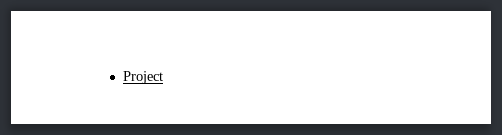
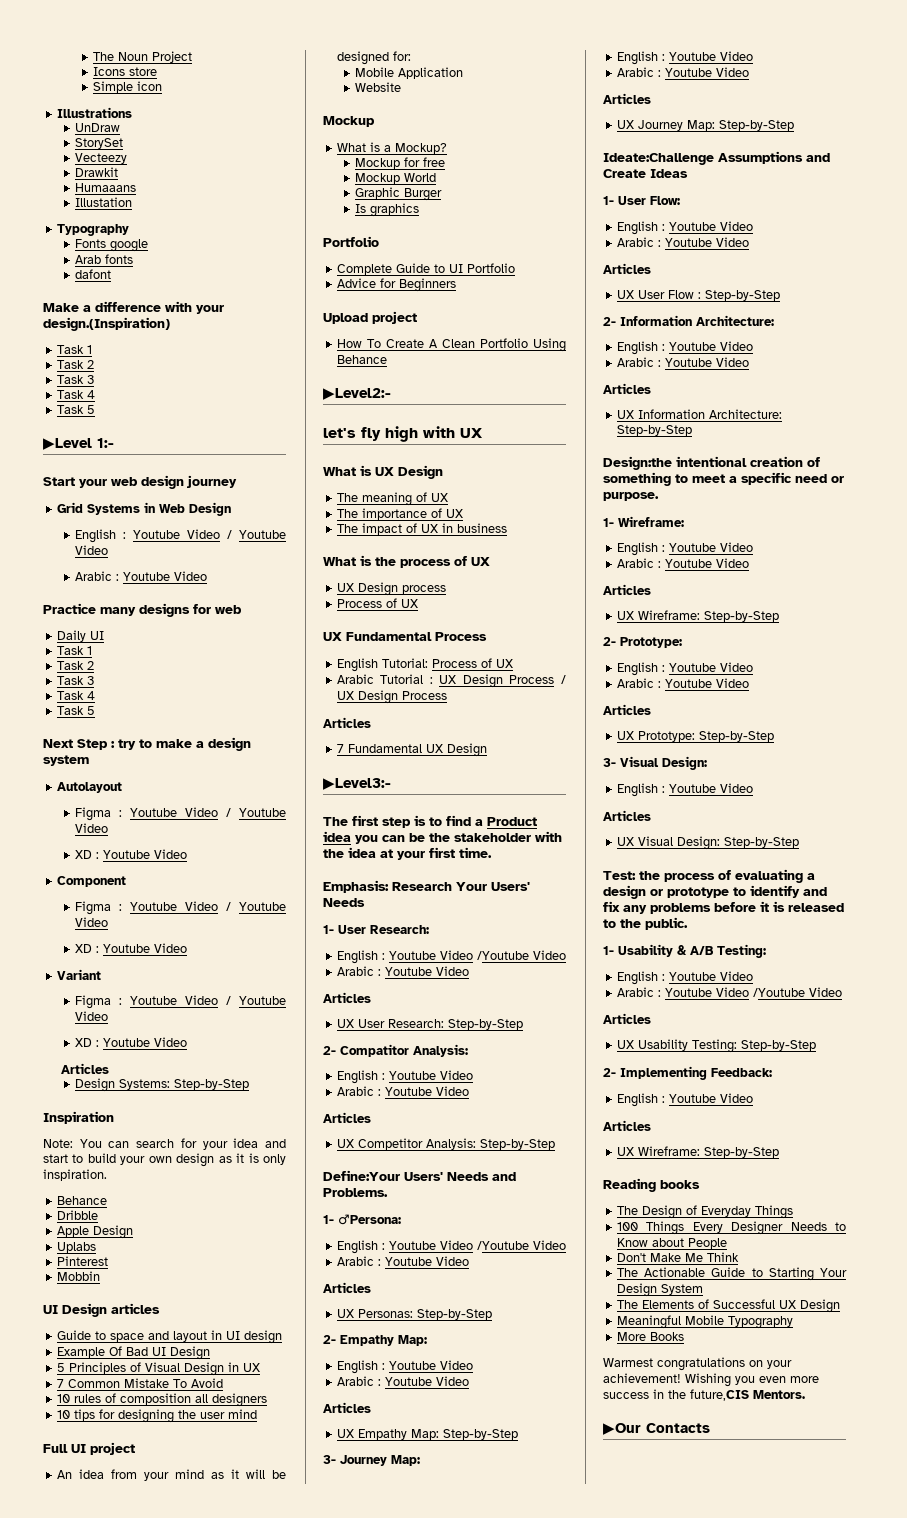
(123, 77) none -> [93,52,149,61] The Noun
(164, 77) none -> [93,67,158,76] [93,81,163,93] [56,107,132,118] [74,123,120,132] [74,138,123,149] [74,153,127,164] [74,167,118,177] [74,183,136,192] [74,197,132,207] [56,224,129,236] [74,239,148,252] [74,254,133,264] [74,269,111,279] [43,301,224,314] [43,317,170,331] [56,345,92,354] [56,360,94,369] [56,375,94,384] [56,390,95,399] [56,405,95,414] [43,438,114,450] [43,475,237,489] [56,502,231,516] [74,529,286,543] [74,545,108,555] [74,571,207,581] [43,603,242,617] [56,630,104,642] [56,646,92,655] [56,661,94,670] [56,676,94,685] [56,691,95,700] [56,706,95,715] [43,737,251,751] [43,755,89,766] [56,782,122,793] [74,807,286,821] [74,823,108,833] [74,849,187,859] [56,876,126,887] [74,901,286,915] [74,917,108,927] [74,943,187,953] [56,969,101,980] [74,995,286,1009] [74,1011,108,1021] [74,1037,187,1047] [61,1063,110,1074] [74,1078,249,1092] [43,1111,114,1124] [43,1138,286,1150] [43,1153,287,1167] [43,1169,107,1181] [56,1196,107,1205] [56,1210,98,1220] [56,1225,133,1239] [56,1242,96,1253] [56,1256,108,1266] [56,1271,100,1281] [43,1303,160,1317] [56,1330,282,1344] [56,1346,210,1360] [56,1362,260,1376] [56,1378,223,1388] [56,1393,267,1407] [56,1409,257,1423] [43,1442,135,1455] [56,1469,286,1481] [336,51,411,65] [354,67,463,79] [354,82,401,92] [323,116,375,127] [336,142,447,154] [354,157,445,169] [354,173,436,184] [354,187,442,201] [354,203,419,217] [323,236,379,247] [336,263,515,275] [336,278,456,292] [323,311,417,324] [336,338,566,352] [336,355,387,364] [323,388,391,400] [323,426,483,442] [323,465,443,479] [336,492,448,506] [336,508,463,520] [336,523,507,535] [323,555,490,568] [336,582,446,596] [336,598,418,608] [323,632,487,641] [336,658,513,672] [336,674,566,688] [336,690,447,704] [323,717,371,728] [336,743,487,757] [323,778,391,790] [323,815,537,828] [323,831,562,844] [323,847,492,860] [323,880,530,893] [323,898,365,907] [323,925,429,934] [336,950,566,964] [336,966,469,976] [323,992,371,1003] [336,1019,523,1030] [323,1044,468,1057] [336,1070,473,1084] [336,1086,469,1096] [323,1112,371,1123] [336,1138,555,1150] [323,1170,516,1181] [323,1188,388,1197] [323,1214,401,1225] [336,1240,566,1254] [336,1256,469,1266] [323,1282,371,1293] [336,1309,492,1320] [323,1335,427,1346] [336,1360,473,1374] [336,1376,469,1386] [323,1402,371,1413] [336,1429,518,1440] [323,1455,420,1466] [616,51,753,65] [616,67,749,77] [603,93,651,104] [616,120,794,131] [603,151,830,165] [603,169,688,178] [603,196,680,205] [616,221,753,235] [616,237,749,247] [603,263,651,274] [616,290,780,301] [603,315,774,326] [616,341,753,355] [616,357,749,367] [603,383,651,394] [616,409,782,419] [616,425,692,436] [603,456,820,470] [603,472,844,486] [603,492,659,501] [603,516,684,527] [616,542,753,556] [616,558,749,568] [603,584,651,595] [616,610,779,622] [603,637,682,648] [616,662,753,676] [616,678,749,688] [603,704,651,715] [616,731,774,742] [603,756,707,770] [616,783,753,797] [603,810,651,821] [616,836,799,850] [603,869,815,883] [603,885,827,899] [603,901,844,914] [603,917,688,930] [603,944,766,958] [616,971,753,985] [616,987,842,997] [603,1013,651,1024] [616,1039,816,1053] [603,1066,772,1080] [616,1093,753,1107] [603,1120,651,1131] [616,1146,779,1158] [603,1178,700,1192] [616,1205,793,1219] [616,1221,846,1235] [616,1238,727,1249] [616,1252,739,1262] [616,1267,847,1281] [616,1283,703,1297] [616,1299,840,1313] [616,1315,793,1329] [616,1332,684,1341] [603,1357,792,1371] [603,1373,819,1387] [603,1389,805,1401] [603,1423,710,1435] // Icons store // Simple icon // Illustrations // UnDraw // StorySet // Vecteezy // Drawkit // Humaaans // Illustation // Typography // Fonts google // Arab fonts // dafont // Make a difference with your design.(Inspiration) // Task 1 // Task 2 // Task 3 // Task 4 // Task 5 // ▶Level 1:- // Start your web design journey // Grid Systems in Web Design // English : Youtube Video / Youtube Video // Arabic : Youtube Video // Practice many designs for web // Daily UI // Task 1 // Task 2 // Task 3 // Task 4 // Task 5 // Next Step : try to make a design system // Autolayout // Figma : Youtube Video / Youtube Video // XD : Youtube Video // Component // Figma : Youtube Video / Youtube Video // XD : Youtube Video // Variant // Figma : Youtube Video / Youtube Video // XD : Youtube Video // Articles // Design Systems: Step-by-Step // Inspiration // Note: You can search for your idea and start to build your own design as it is only inspiration. // Behance // Dribble // Apple Design // Uplabs // Pinterest // Mobbin // UI Design articles // Guide to space and layout in UI design // Example Of Bad UI Design // 5 Principles of Visual Design in UX // 7 Common Mistake To Avoid // 10 rules of composition all designers // 10 tips for designing the user mind // Full UI project // An idea from your mind as it will be designed for: // Mobile Application // Website // Mockup // What is a Mockup? // Mockup for free // Mockup World // Graphic Burger // Is graphics // Portfolio // Complete Guide to UI Portfolio // Advice for Beginners // Upload project // How To Create A Clean Portfolio Using Behance // ▶Level2:- // let's fly high with UX // What is UX Design // The meaning of UX // The importance of UX // The impact of UX in business // What is the process of UX // UX Design process // Process of UX // UX Fundamental Process // English Tutorial: Process of UX // Arabic Tutorial : UX Design Process / UX Design Process // Articles // 7 Fundamental UX Design // ▶Level3:- // The first step is to find a Product idea you can be the stakeholder with the idea at your first time. // Emphasis: Research Your Users' Needs // 1- User Research: // English : Youtube Video /Youtube Video // Arabic : Youtube Video // Articles // UX User Research: Step-by-Step // 2- Compatitor Analysis: // English : Youtube Video // Arabic : Youtube Video // Articles // UX Competitor Analysis: Step-by-Step // Define:Your Users' Needs and Problems. // 1- ♂Persona: // English : Youtube Video /Youtube Video // Arabic : Youtube Video // Articles // UX Personas: Step-by-Step // 2- Empathy Map: // English : Youtube Video // Arabic : Youtube Video // Articles // UX Empathy Map: Step-by-Step // 3- Journey Map: // English : Youtube Video // Arabic : Youtube Video // Articles // UX Journey Map: Step-by-Step // Ideate:Challenge Assumptions and Create Ideas // 1- User Flow: // English : Youtube Video // Arabic : Youtube Video // Articles // UX User Flow : Step-by-Step // 2- Information Architecture: // English : Youtube Video // Arabic : Youtube Video // Articles // UX Information Architecture: Step-by-Step // Design:the intentional creation of something to meet a specific need or purpose. // 1- Wireframe: // English : Youtube Video // Arabic : Youtube Video // Articles // UX Wireframe: Step-by-Step // 2- Prototype: // English : Youtube Video // Arabic : Youtube Video // Articles // UX Prototype: Step-by-Step // 3- Visual Design: // English : Youtube Video // Articles // UX Visual Design: Step-by-Step // Test: the process of evaluating a design or prototype to identify and fix any problems before it is released to the public. // 1- Usability & A/B Testing: // English : Youtube Video // Arabic : Youtube Video /Youtube Video // Articles // UX Usability Testing: Step-by-Step // 2- Implementing Feedback: // English : Youtube Video // Articles // UX Wireframe: Step-by-Step // Reading books // The Design of Everyday Things // 100 Things Every Designer Needs to Know about People // Don't Make Me Think // The Actionable Guide to Starting Your Design System // The Elements of Successful UX Design // Meaningful Mobile Typography // More Books // Warmest congratulations on your achievement! Wishing you even more success in the future,CIS Mentors. // ▶Our Contacts

